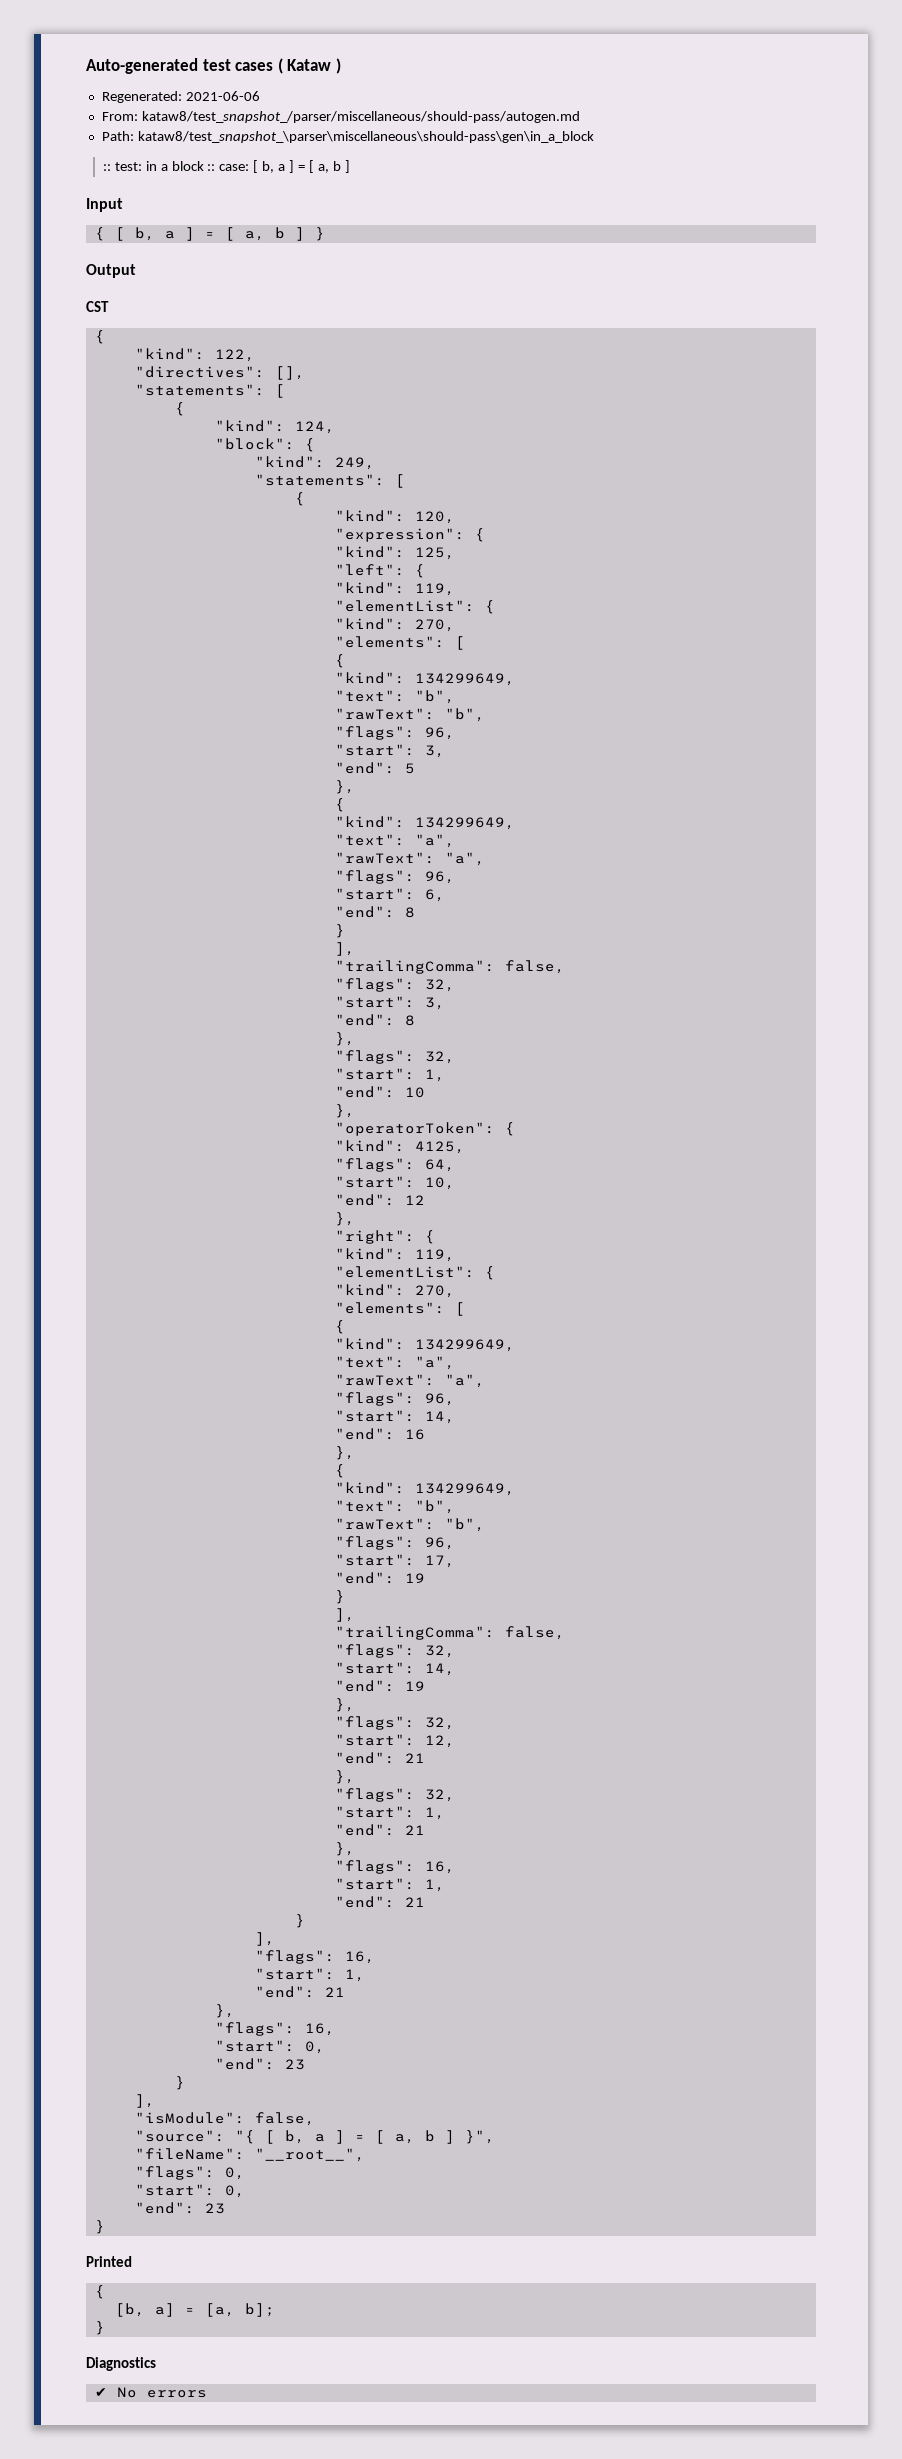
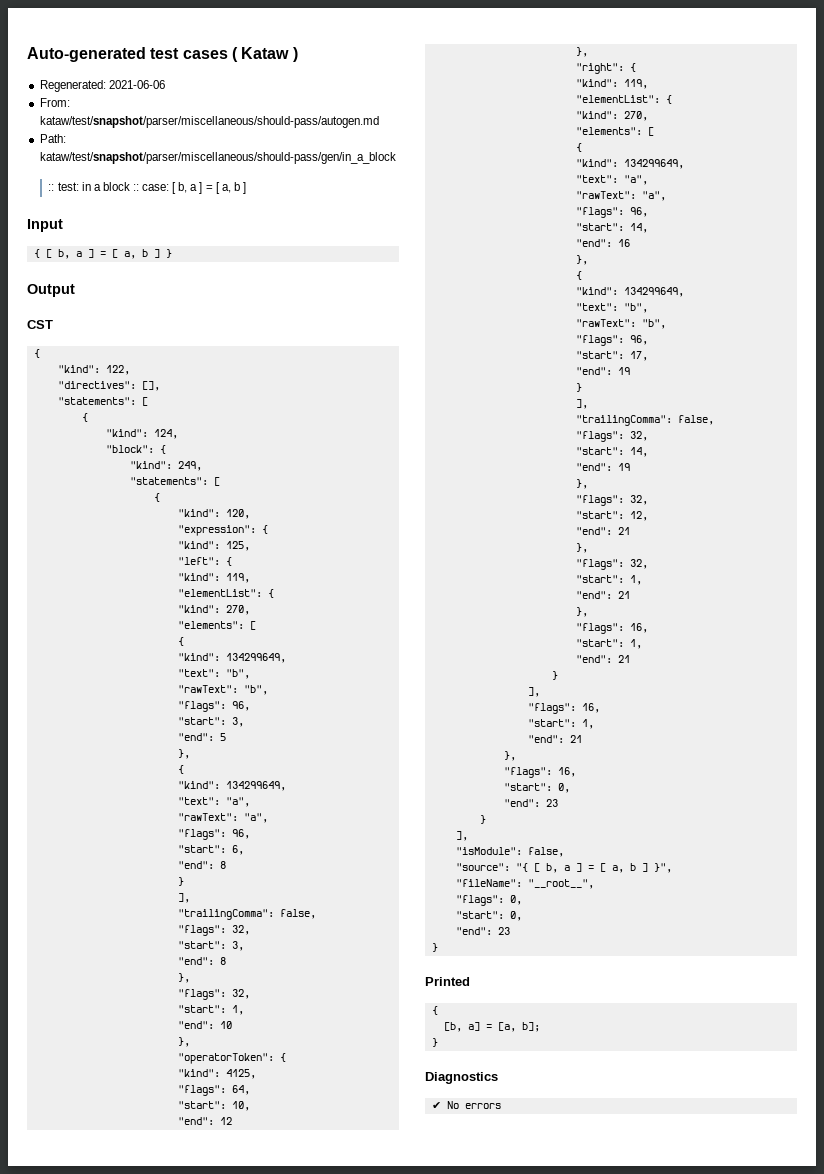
[141,111,580,123] kataw8/test_snapshot_/parser/miscellaneous/should-pass/autogen.md -> [39,116,379,128] kataw/test/snapshot/parser/miscellaneous/should-pass/autogen.md
[137,131,594,143] kataw8/test_snapshot_\parser\miscellaneous\should-pass\gen\in_a_block -> [39,152,396,164] kataw/test/snapshot/parser/miscellaneous/should-pass/gen/in_a_block

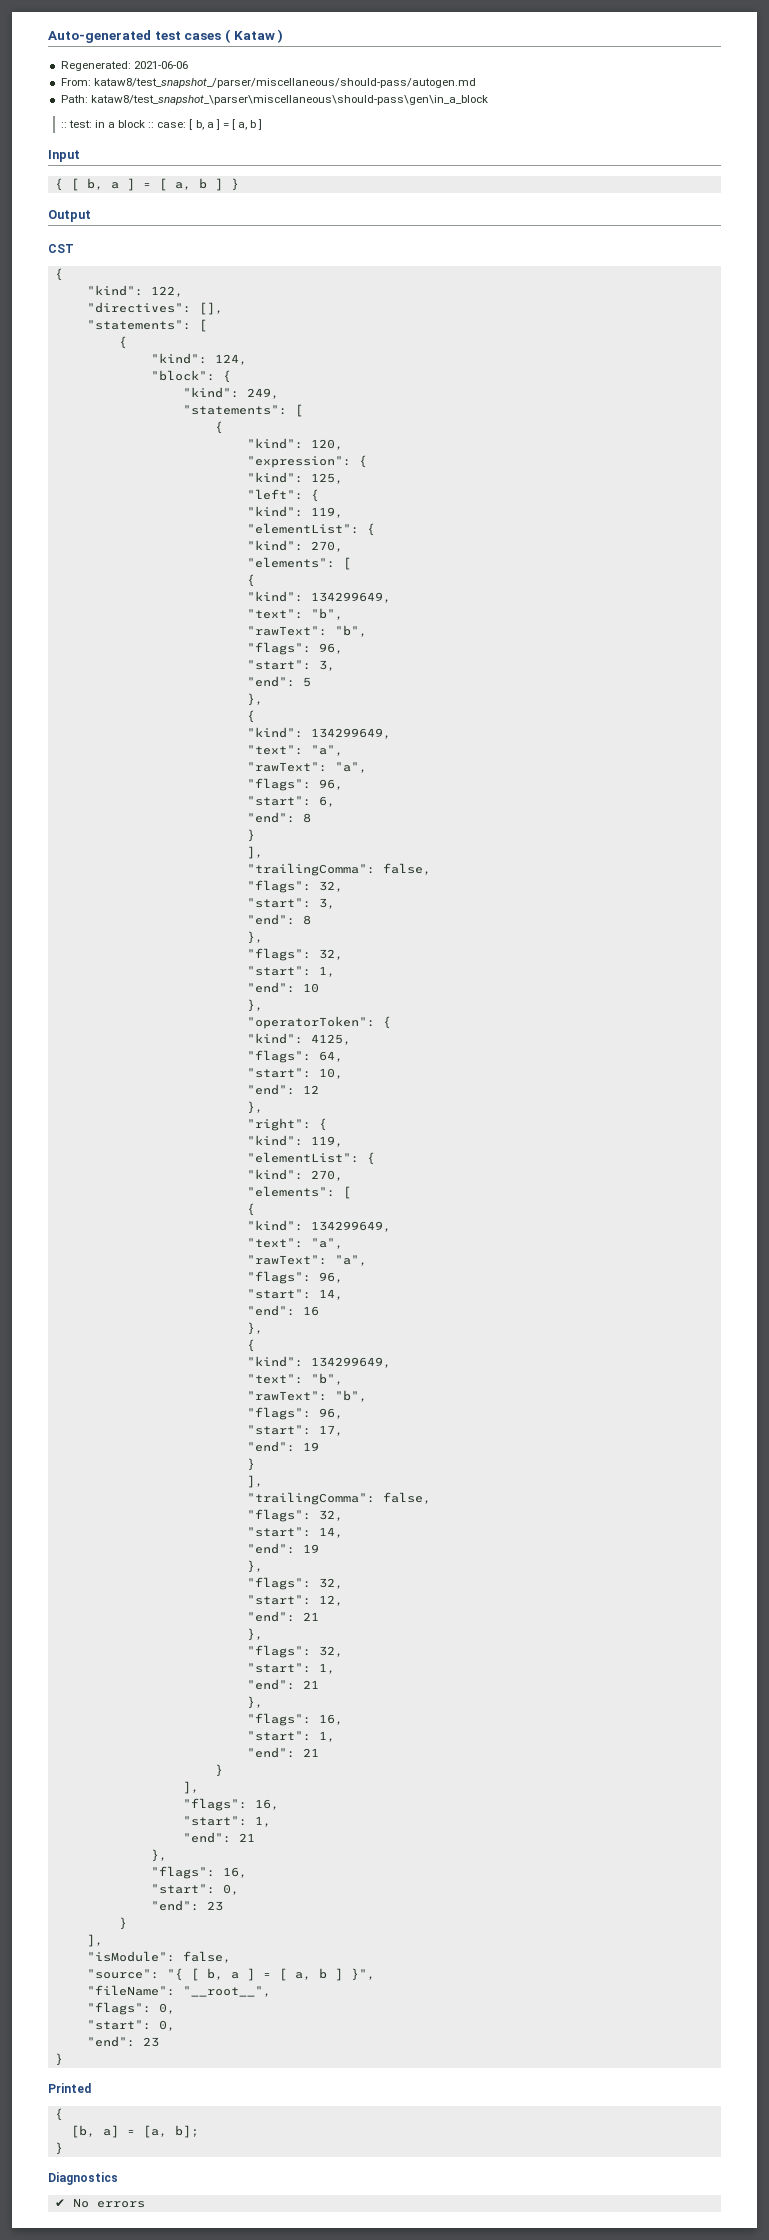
[39,116,379,128] kataw/test/snapshot/parser/miscellaneous/should-pass/autogen.md -> [93,78,476,88] kataw8/test_snapshot_/parser/miscellaneous/should-pass/autogen.md
[39,152,396,164] kataw/test/snapshot/parser/miscellaneous/should-pass/gen/in_a_block -> [90,95,488,105] kataw8/test_snapshot_\parser\miscellaneous\should-pass\gen\in_a_block

